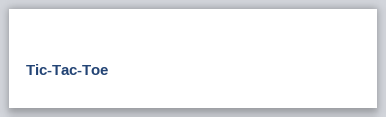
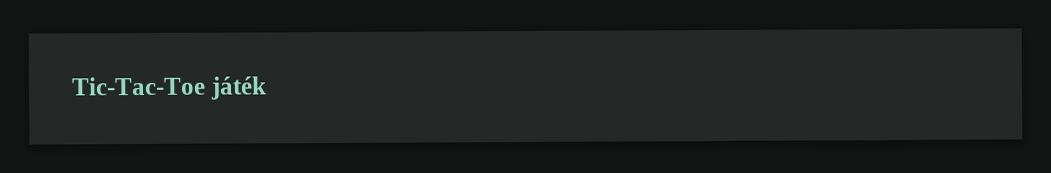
(108, 69) none -> [209,76,267,100] játék

